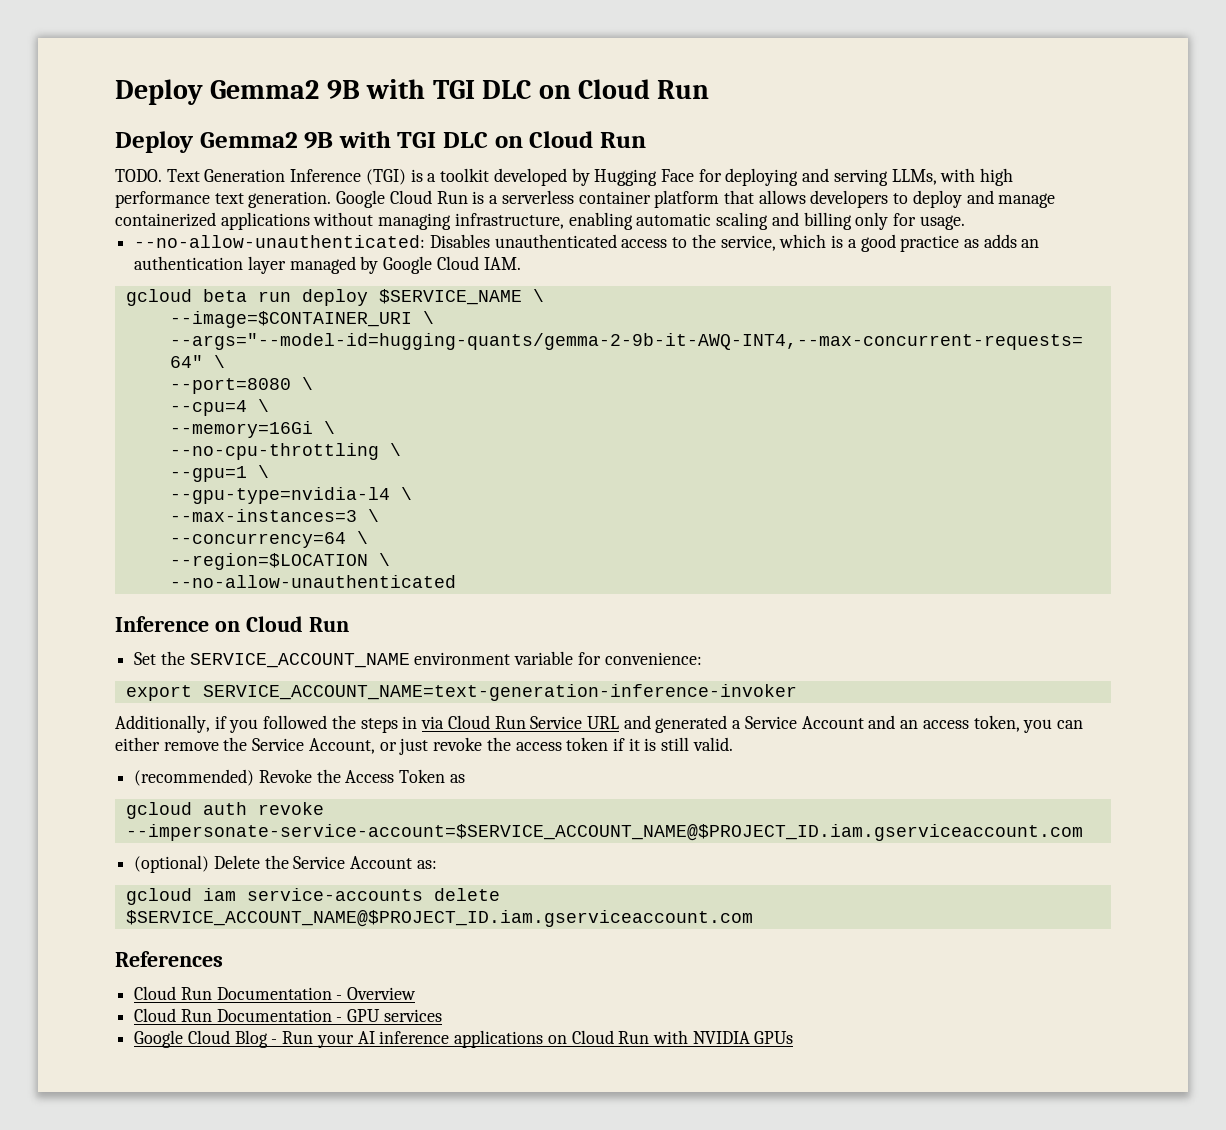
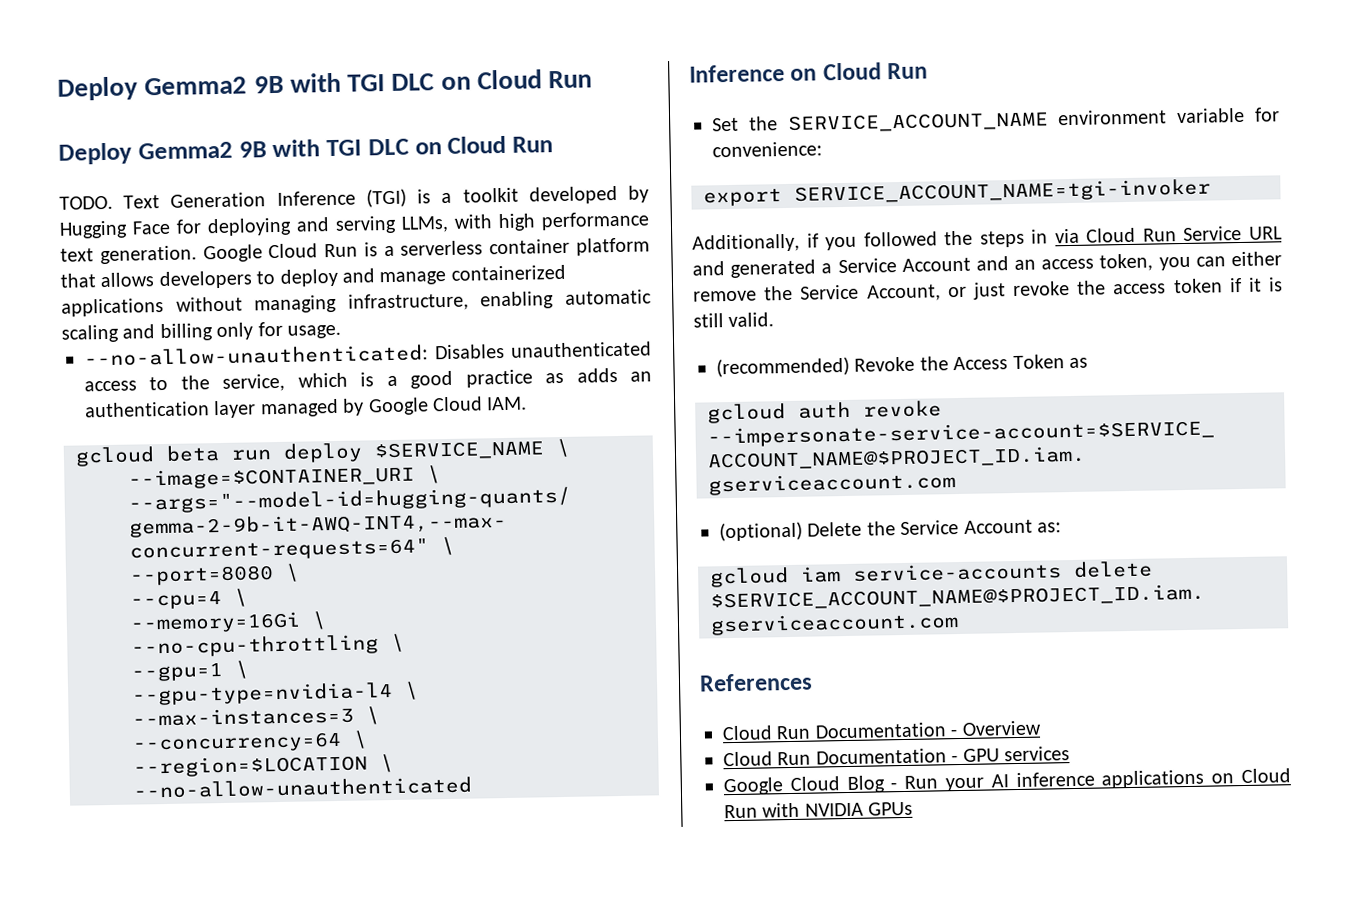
[202,684,797,701] SERVICE_ACCOUNT_NAME=text-generation-inference-invoker -> [794,178,1211,205] SERVICE_ACCOUNT_NAME=tgi-invoker

